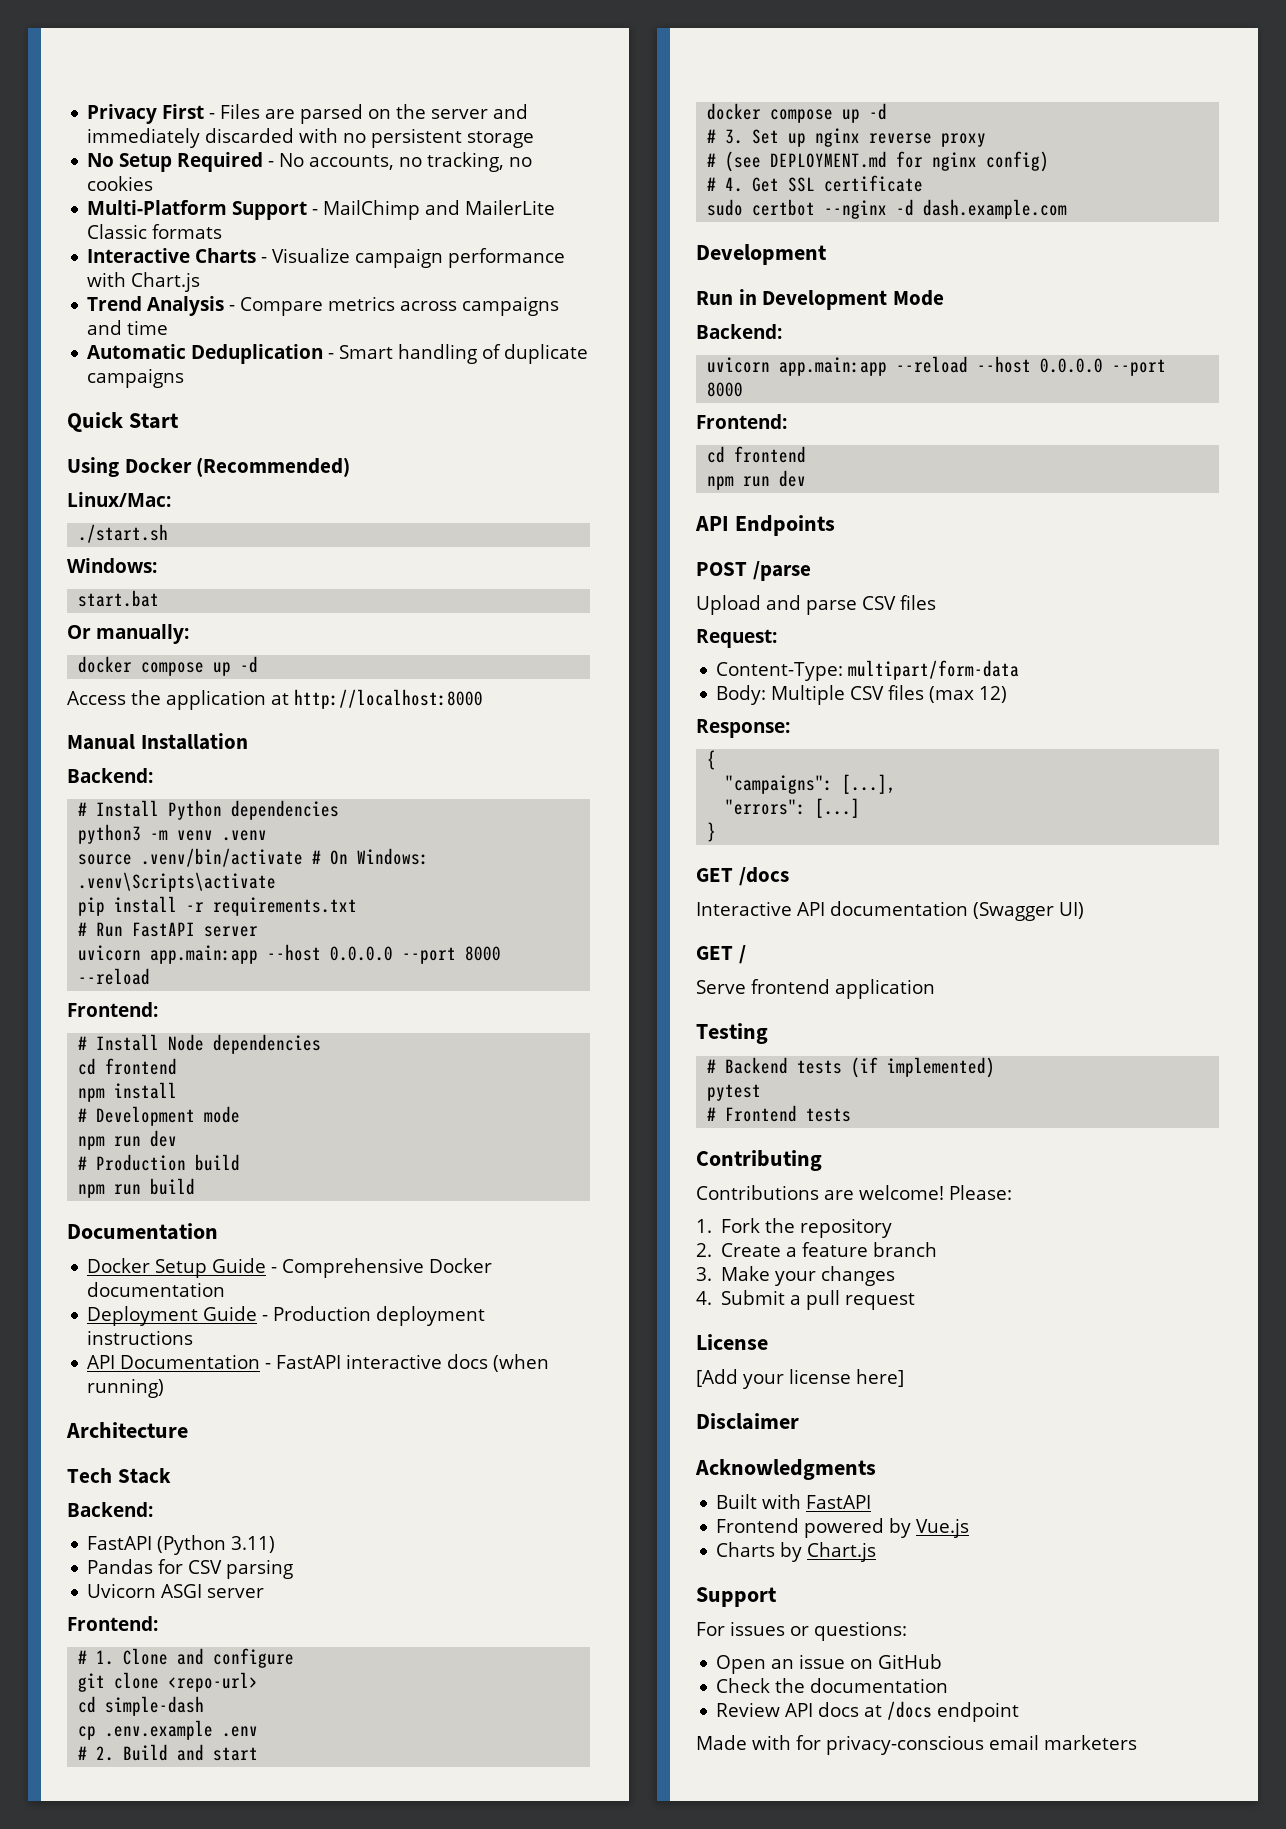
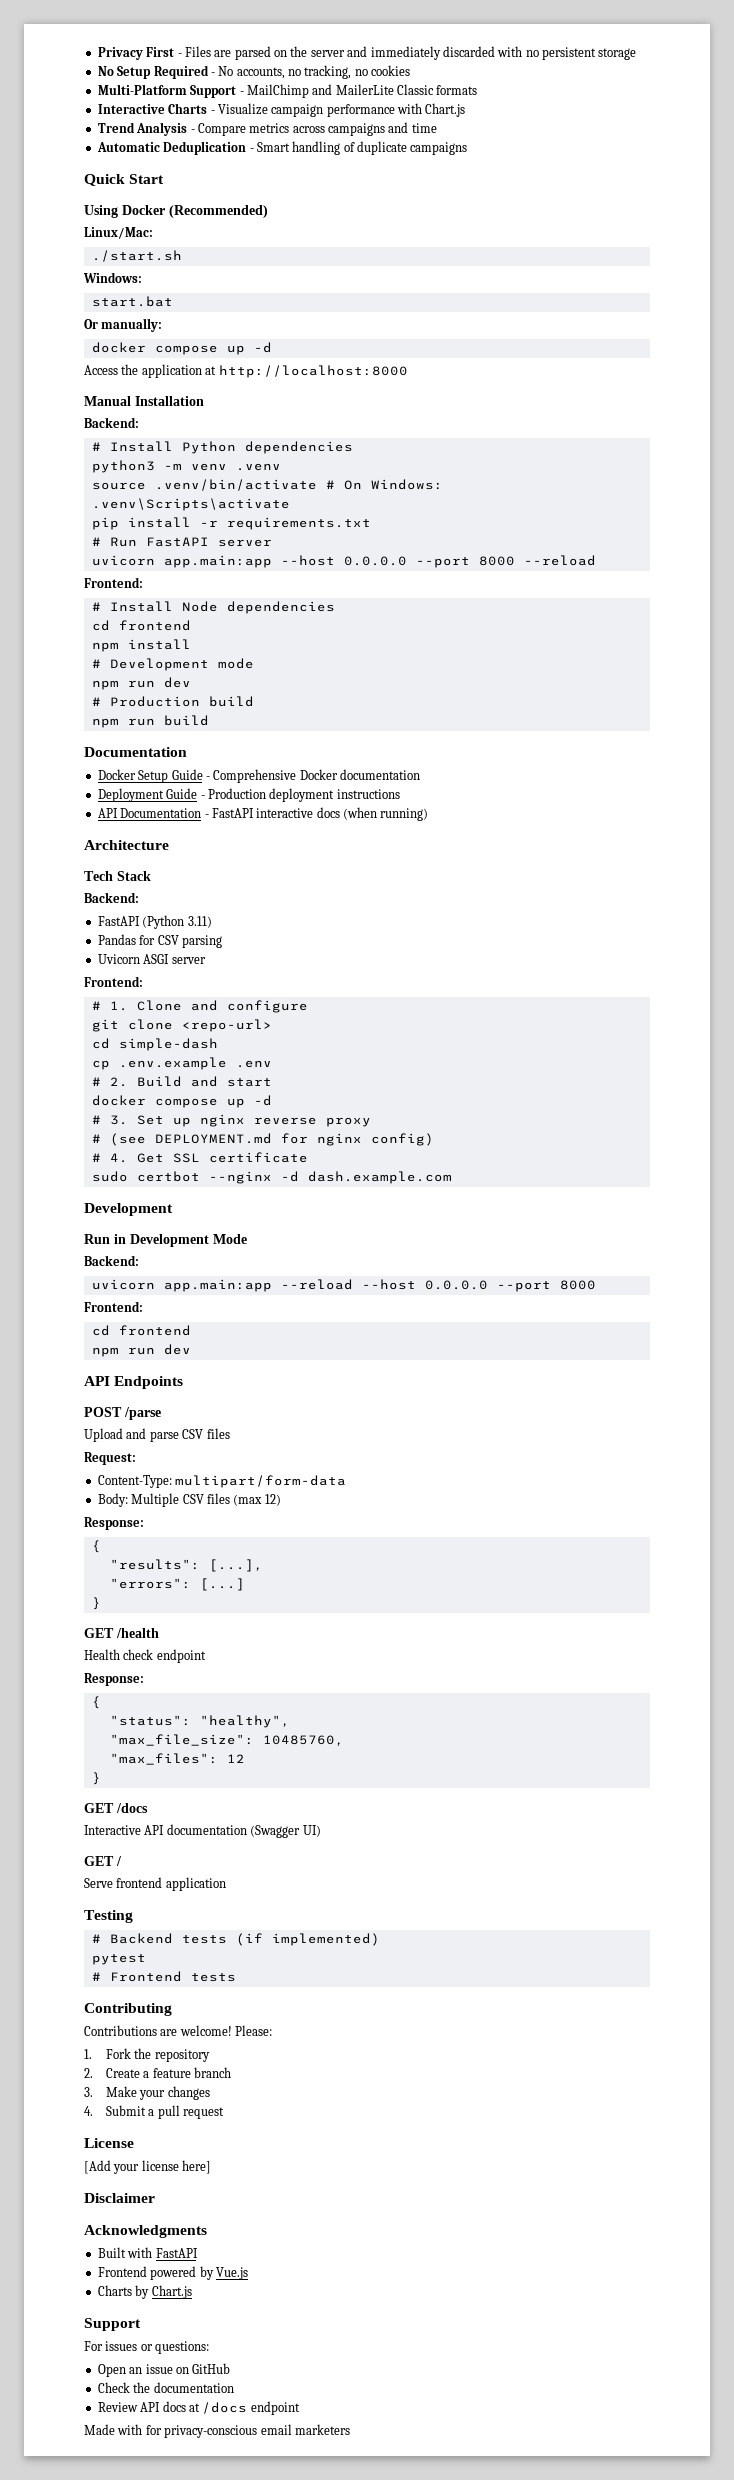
[725,775,834,794] "campaigns": -> [109,1559,200,1570] "results":
(717, 832) none -> [84,1628,159,1638] [84,1649,206,1663] [84,1673,144,1686] [91,1696,101,1709] [109,1715,290,1728] [109,1734,344,1746] [109,1753,245,1765] [91,1772,101,1785] // GET /health // Health check endpoint // Response: // { // "status": "healthy", // "max_file_size": 10485760, // "max_files": 12 // }

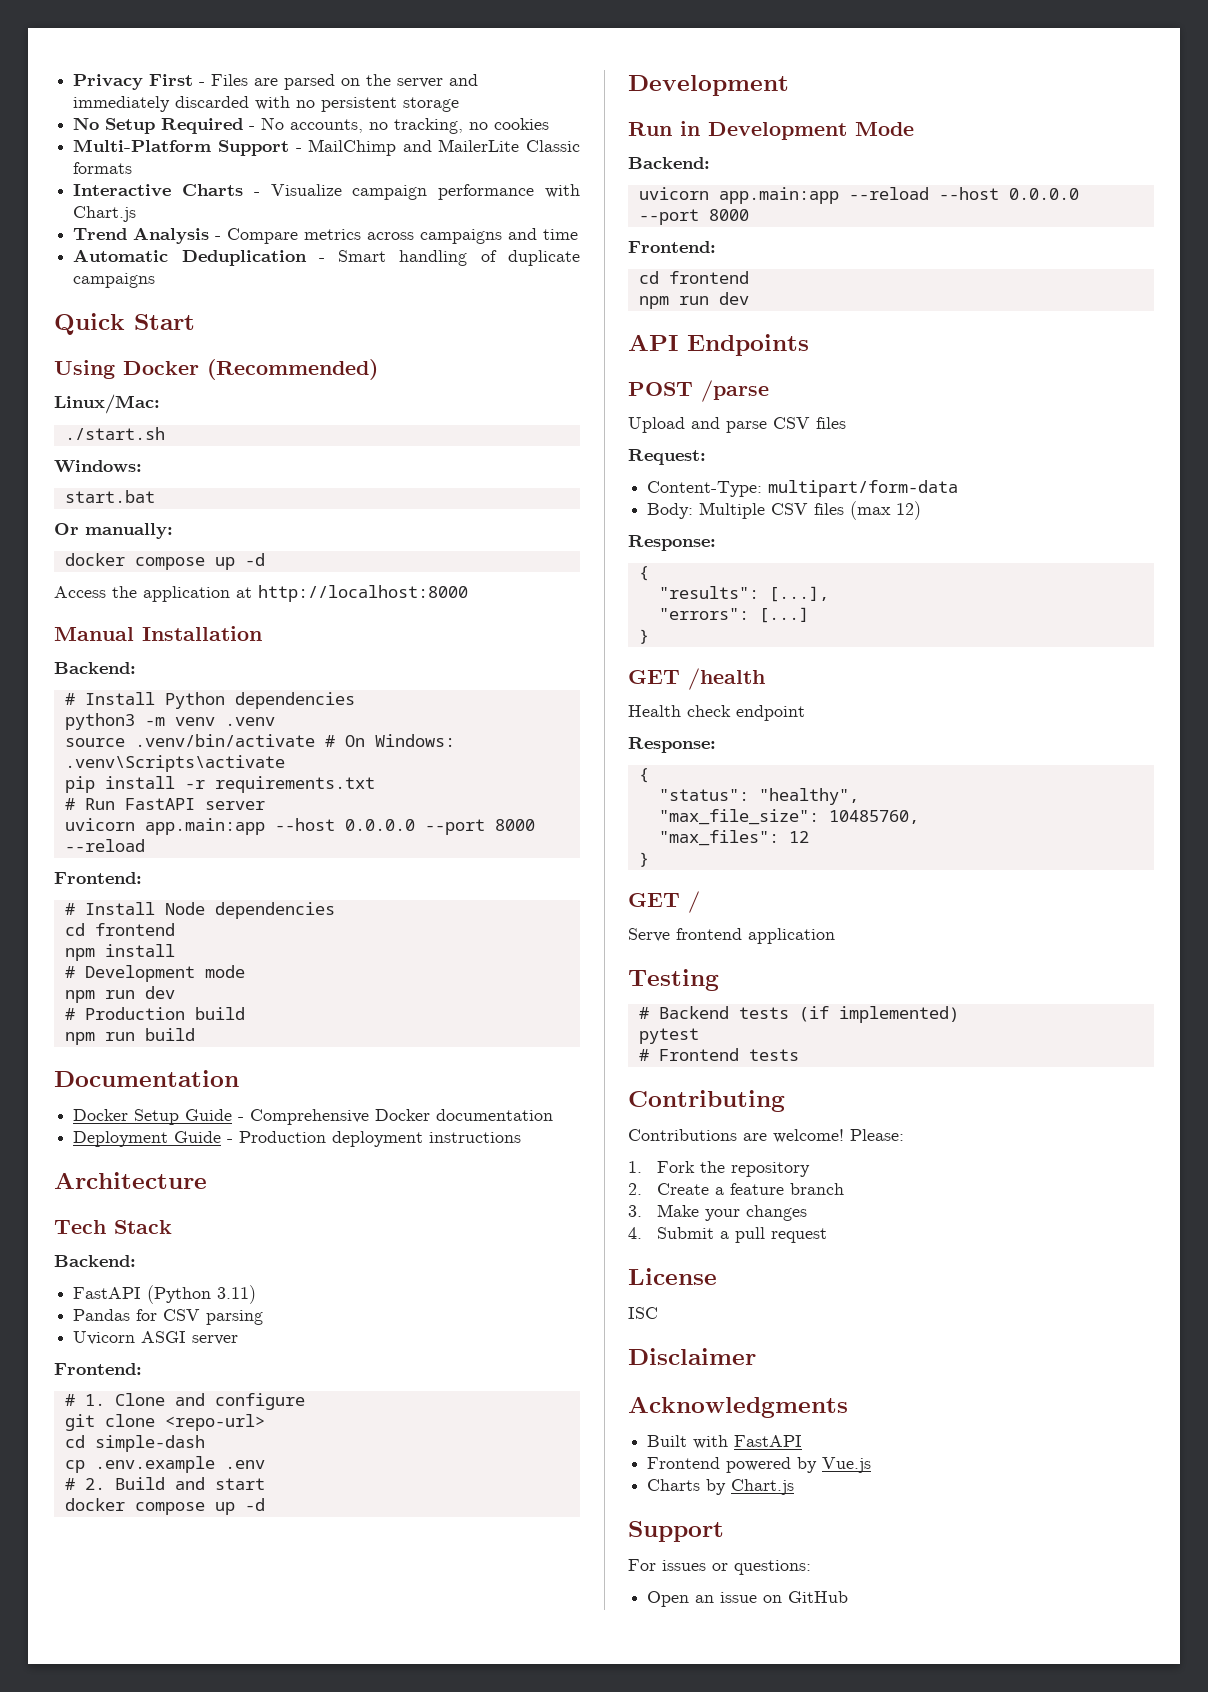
[97,807,429,821] // API Documentation - FastAPI interactive docs (when running) -> (522, 1137) none
[91,1114,371,1127] [91,1133,434,1146] [91,1152,308,1163] [91,1171,452,1184] // # 3. Set up nginx reverse proxy // # (see DEPLOYMENT.md for nginx config) // # 4. Get SSL certificate // sudo certbot --nginx -d dash.example.com -> (265, 1504) none
[84,1803,148,1813] [84,1824,321,1838] // GET /docs // Interactive API documentation (Swagger UI) -> (649, 859) none
[84,2160,212,2174] [Add your license here] -> [628,1307,658,1319] ISC
[97,2382,234,2393] [97,2401,300,2415] [84,2424,350,2438] // Check the documentation // Review API docs at /docs endpoint // Made with for privacy-conscious email marketers -> (849, 1597) none

